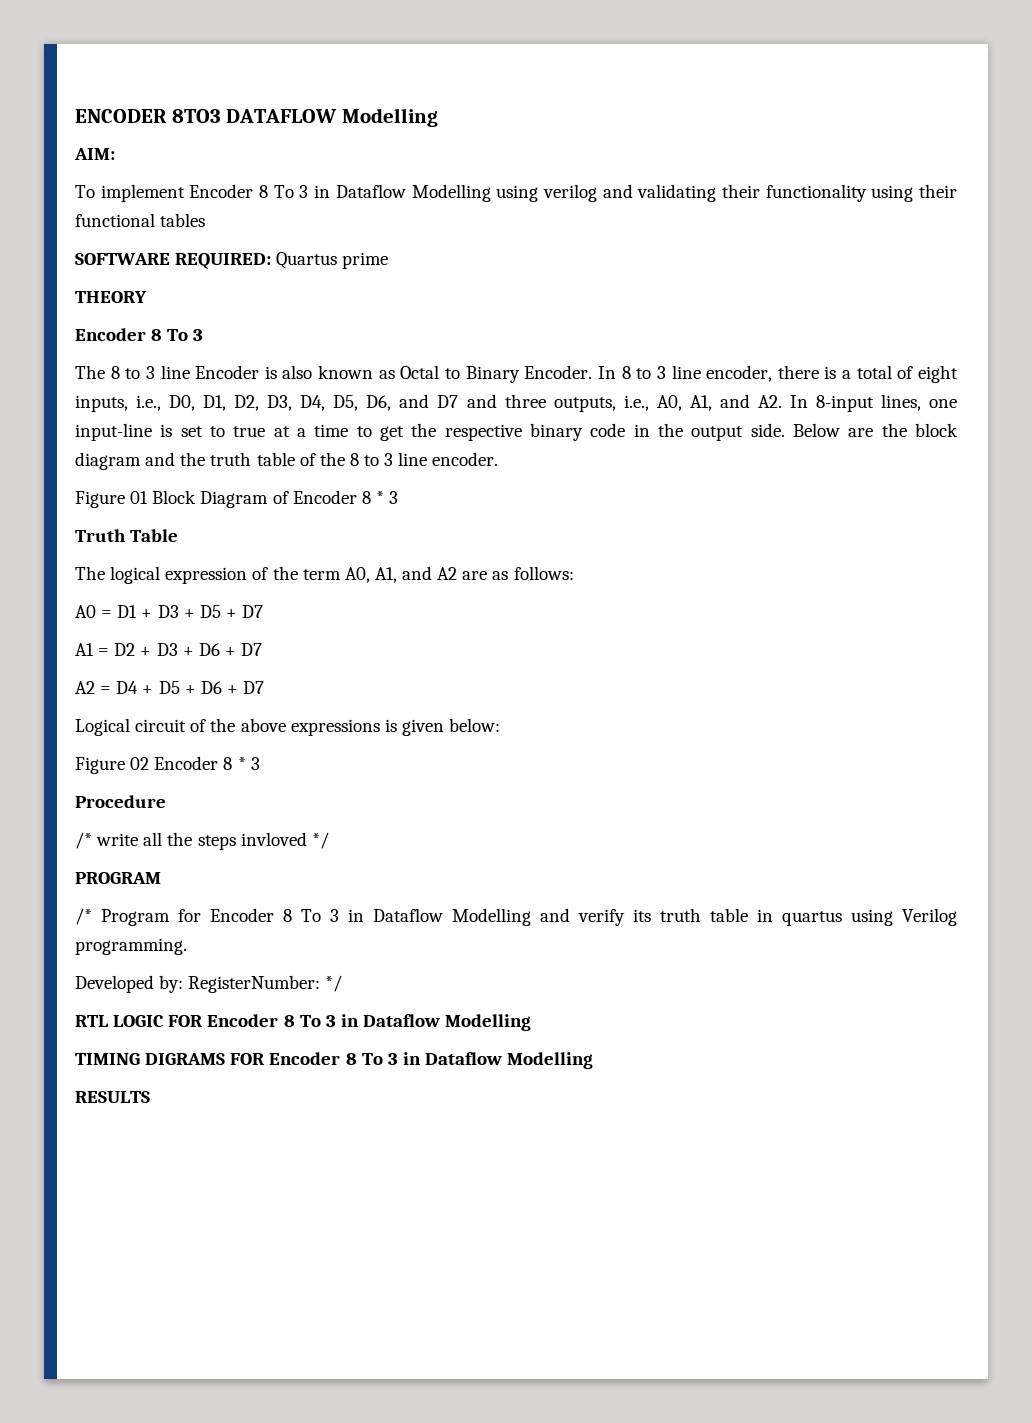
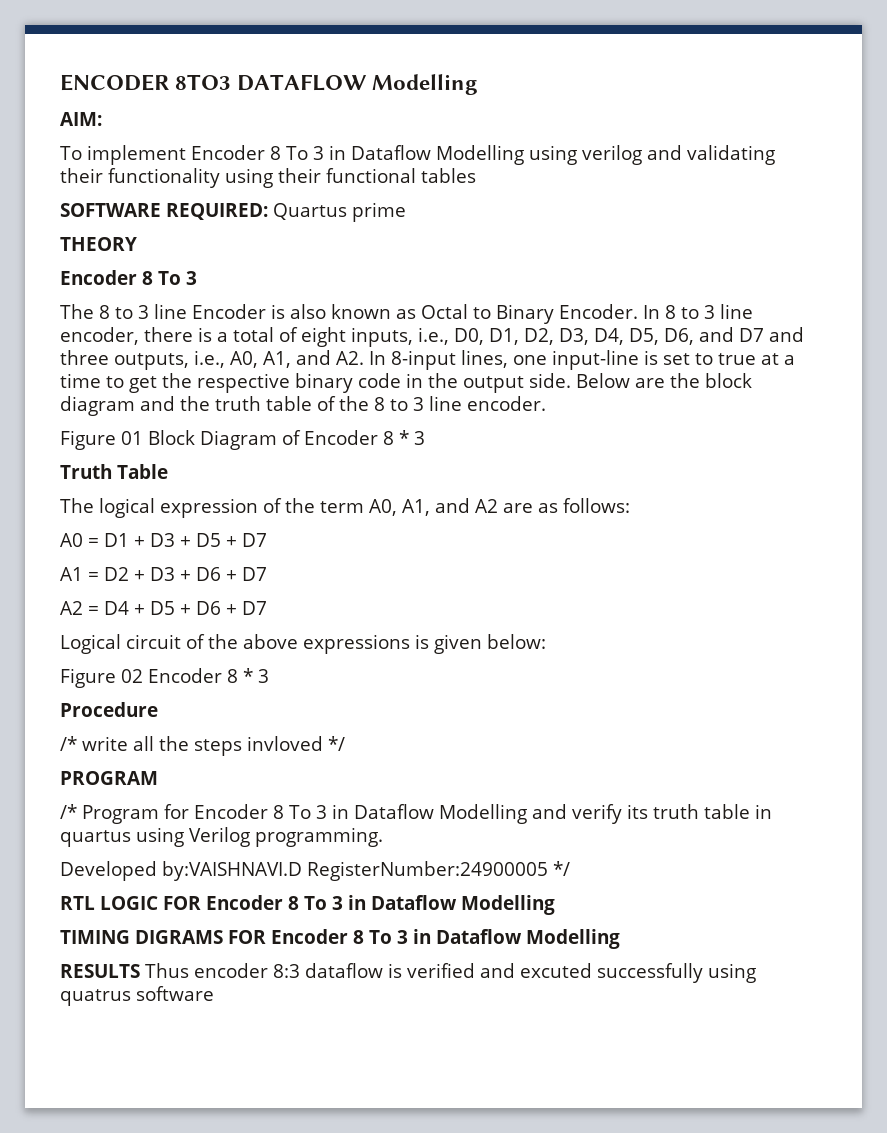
[159,975,321,993] by: RegisterNumber: -> [162,861,548,881] by:VAISHNAVI.D RegisterNumber:24900005
(150, 1097) none -> [145,963,756,983] [60,986,214,1006] Thus encoder 8:3 dataflow is verified and excuted successfully using quatrus software

